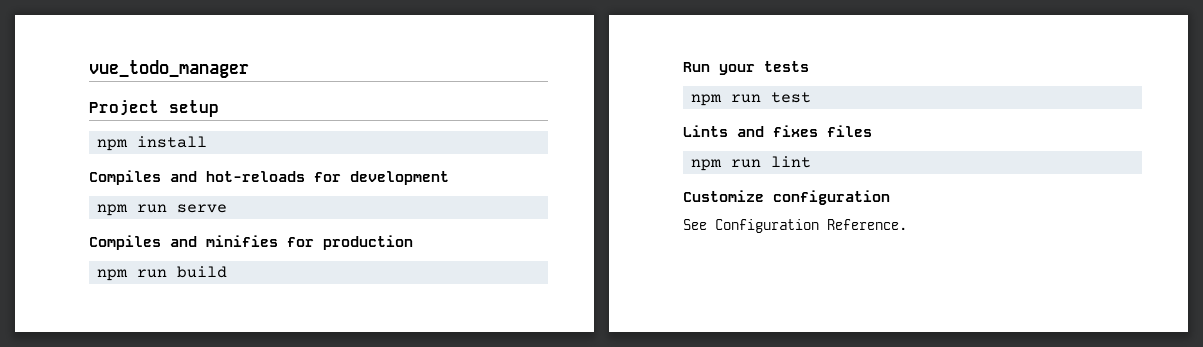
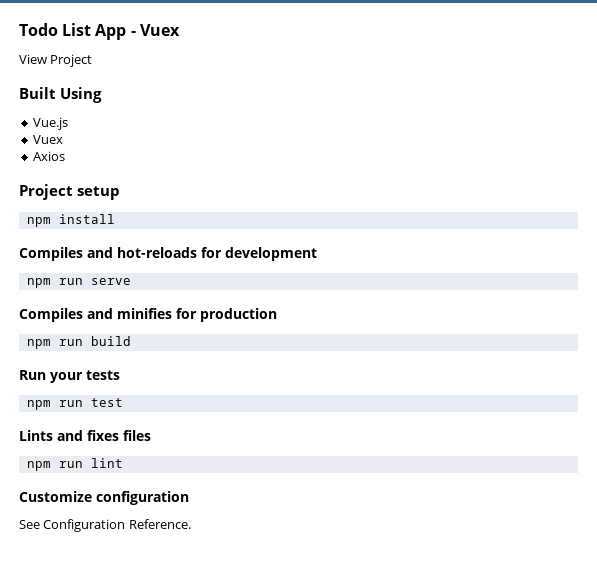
[89,60,249,78] vue_todo_manager -> [19,23,180,40] [19,54,93,67] [19,87,102,103] [32,117,68,130] [32,135,63,144] [32,151,65,161] Todo List App - Vuex // View Project // Built Using // Vue.js // Vuex // Axios

